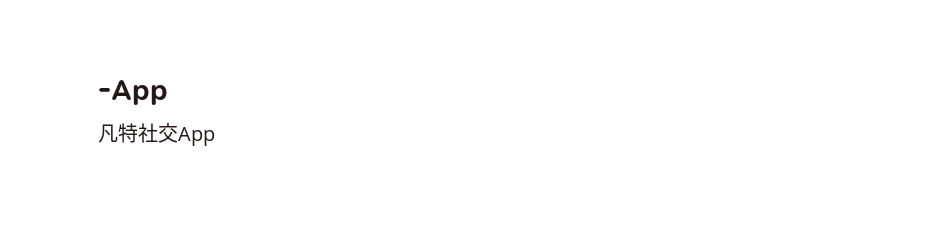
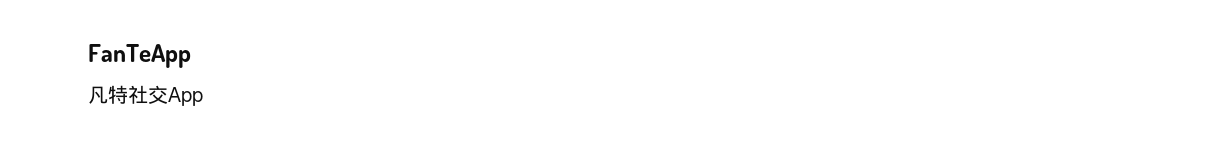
[98,80,168,105] -App -> [88,44,191,68] FanTeApp

